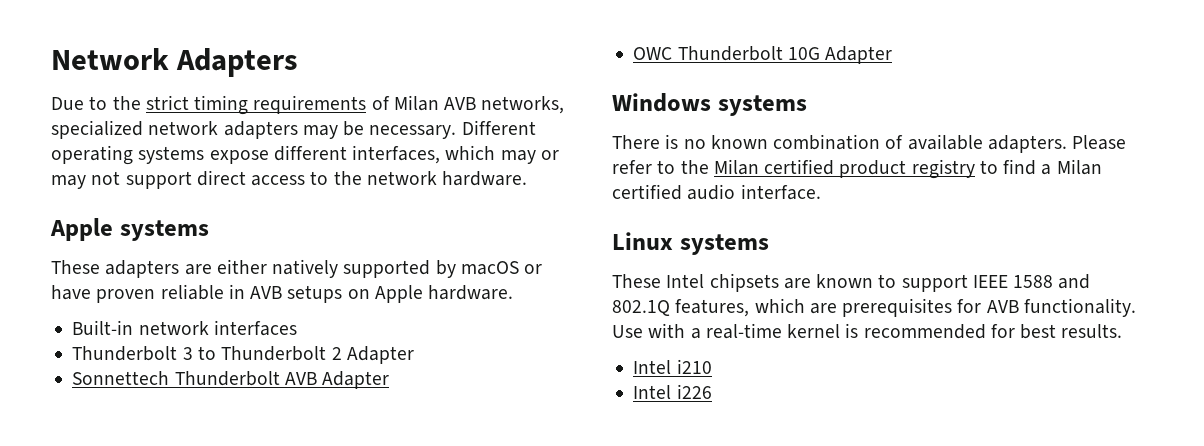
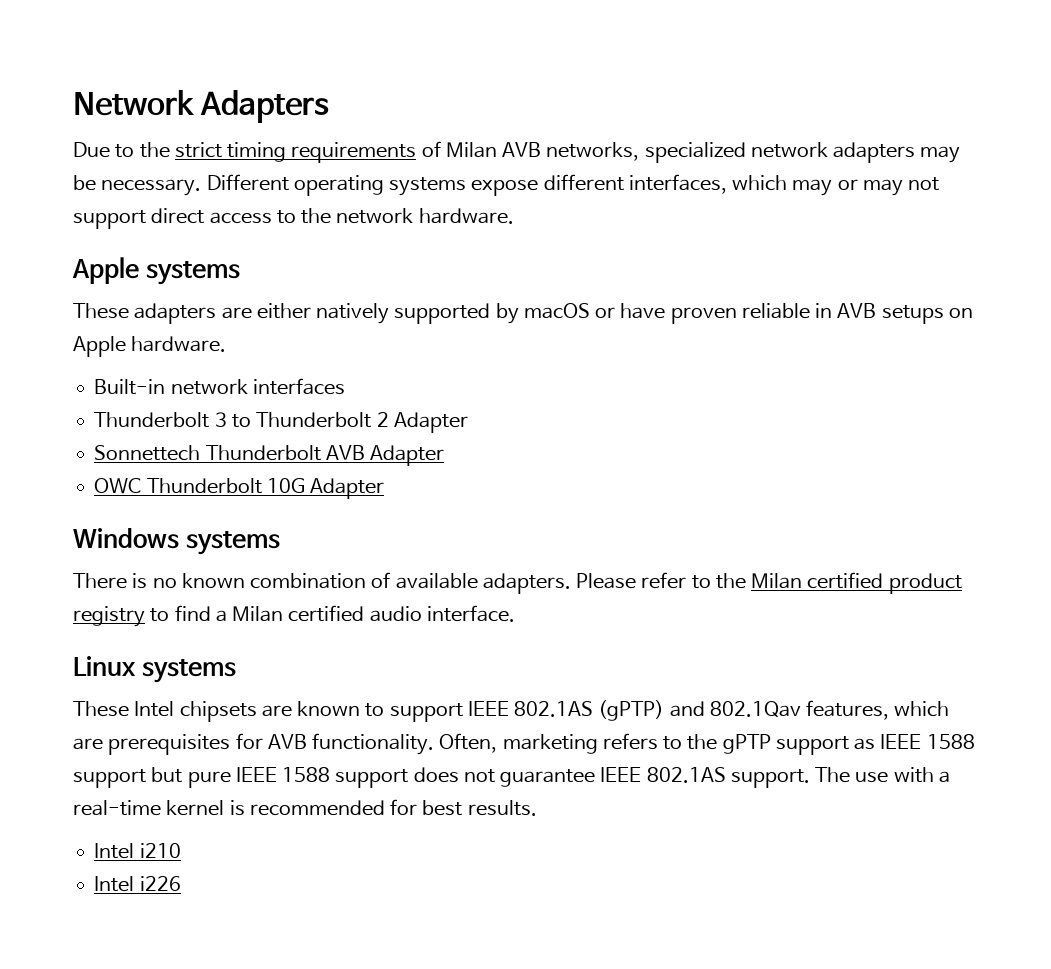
[1013,274,1091,289] [612,300,670,316] 1588 and 802.1Q -> [514,700,801,721] 802.1AS (gPTP) and 802.1Qav
[612,325,643,338] Use -> [439,733,975,755] [73,767,889,788] Often, marketing refers to the gPTP support as IEEE 1588 support but pure IEEE 1588 support does not guarantee IEEE 802.1AS support. The use

